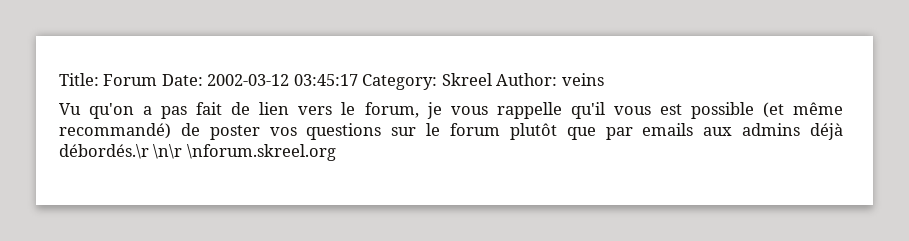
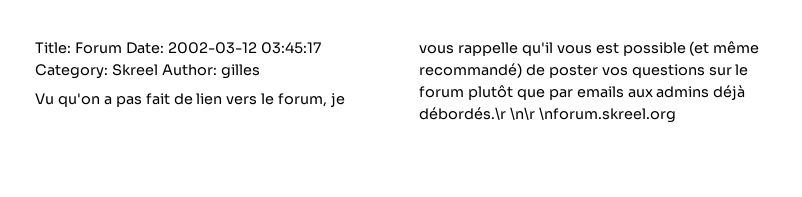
[561,73,604,86] veins -> [220,64,260,79] gilles

